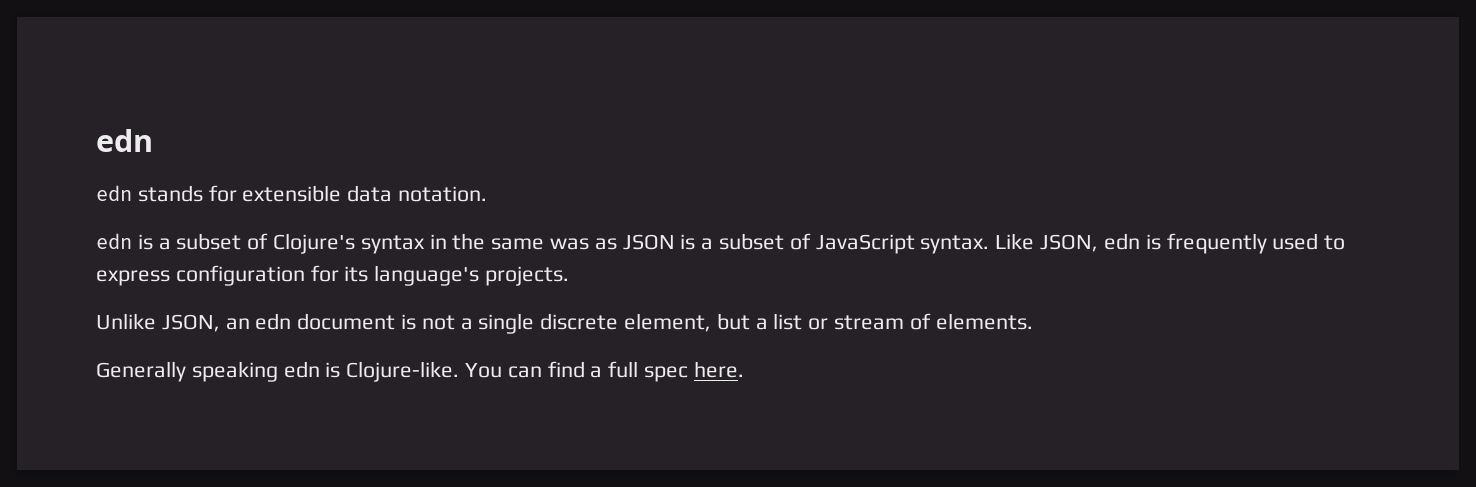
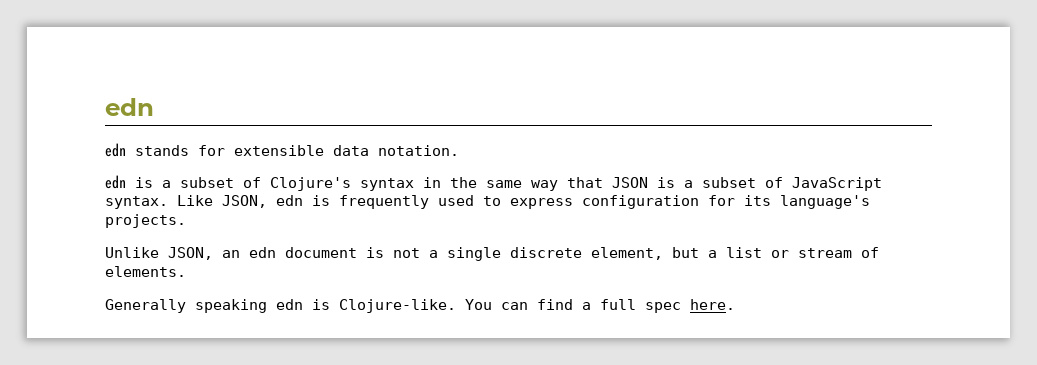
[550,238,617,250] was as -> [531,177,603,191] way that

